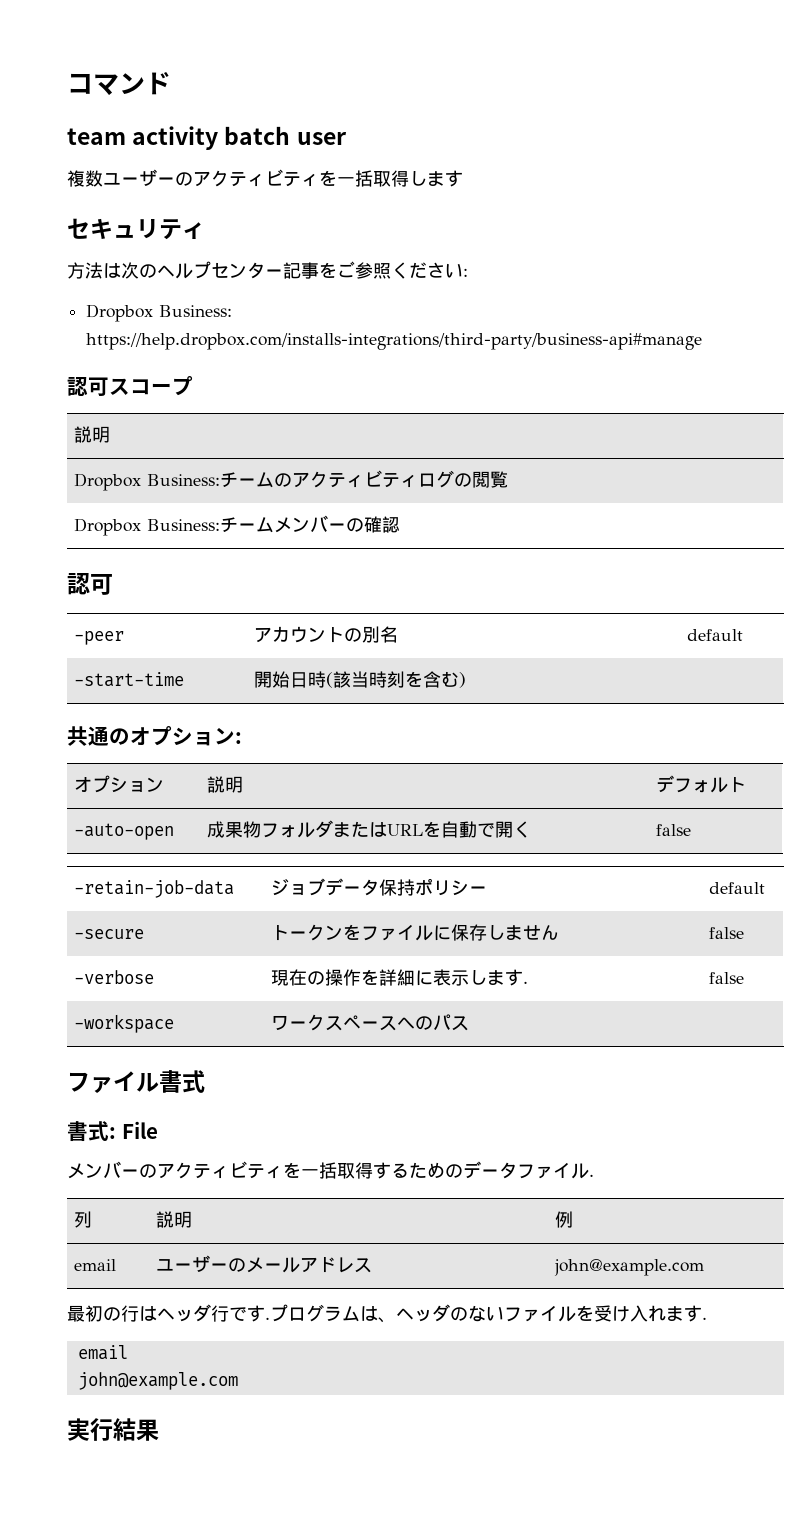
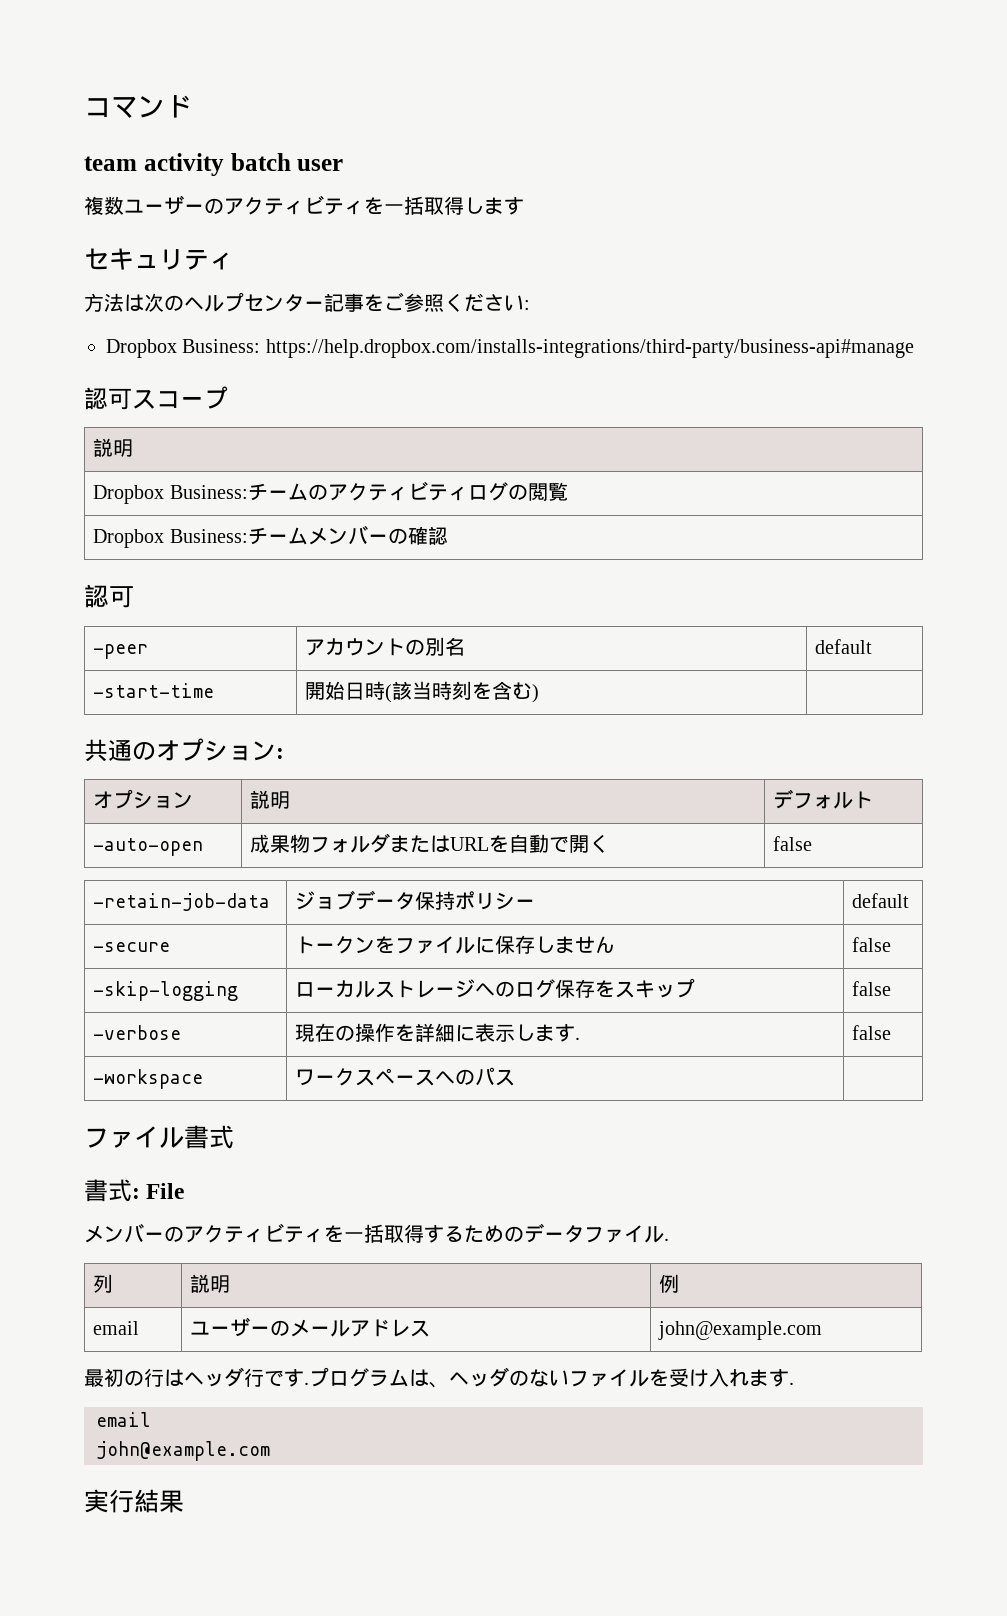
(745, 933) none -> [93,981,239,1001] [295,978,696,998] [852,981,892,996] // -skip-logging | ローカルストレージへのログ保存をスキップ | false

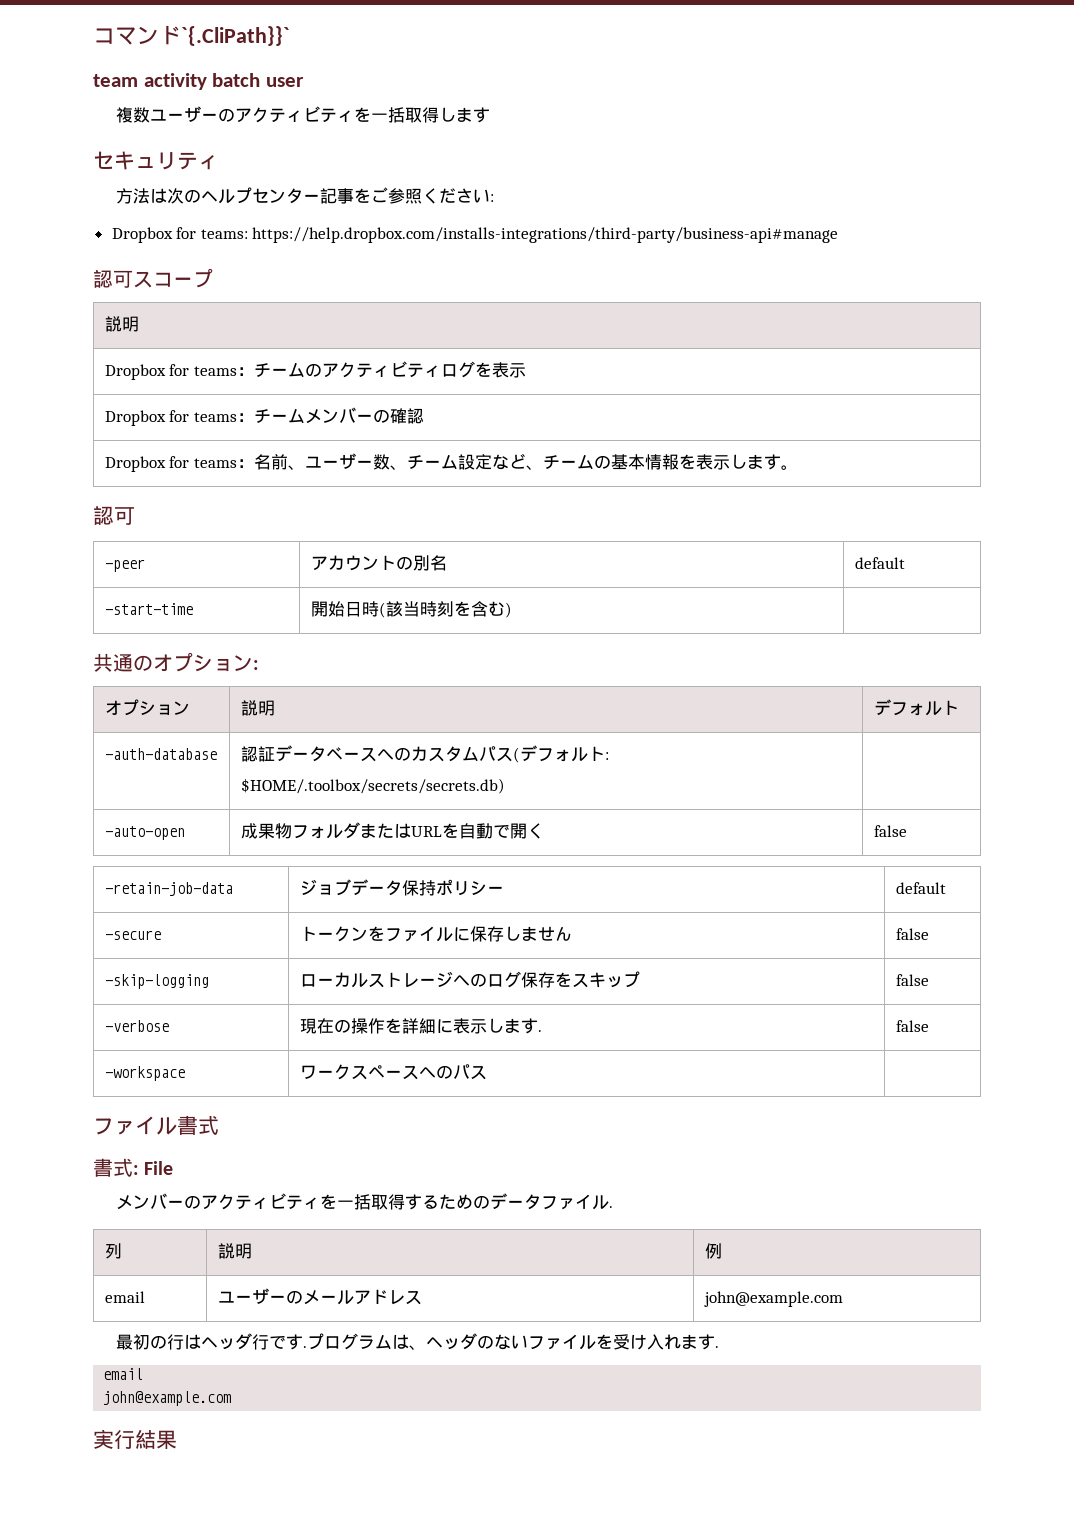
(192, 106) none -> [181,26,290,46] `{.CliPath}}`
[182,339,261,353] Business: -> [176,227,248,239] for teams:
[169,485,248,499] Business: -> [169,364,254,376] for teams：
[507,482,568,501] [93,529,248,548] の閲覧 // Dropbox Business: -> [474,362,526,378] [104,410,254,426] を表示 // Dropbox for teams：
(448, 535) none -> [104,453,798,472] // Dropbox for teams：名前、ユーザー数、チーム設定など、チームの基本情報を表示します。
(874, 800) none -> [104,748,217,760] [240,745,609,763] [240,778,505,794] // -auth-database | 認証データベースへのカスタムパス(デフォルト: $HOME/.toolbox/secrets/secrets.db) |

